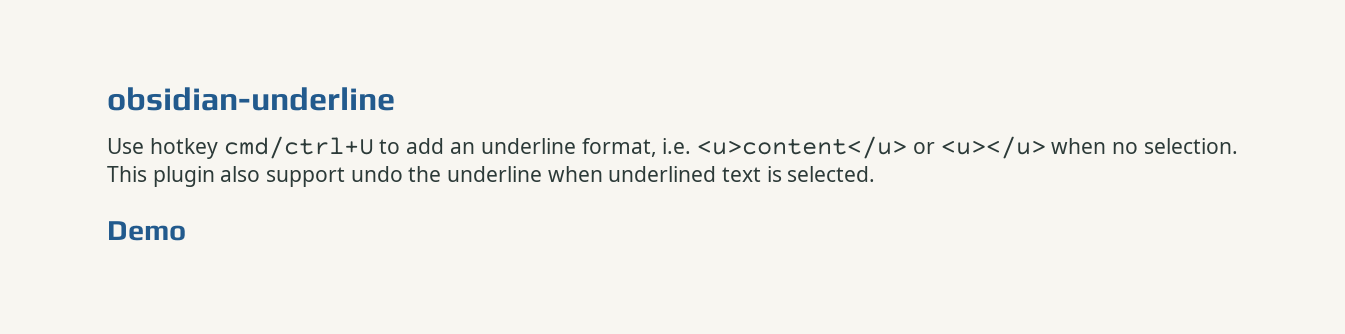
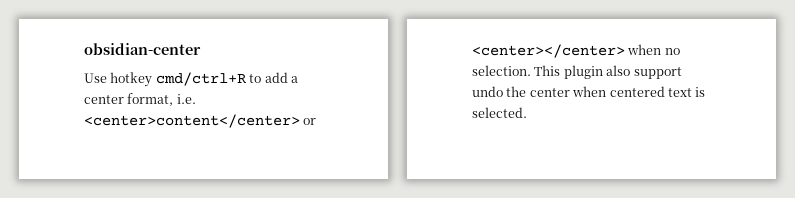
[107,87,395,111] obsidian-underline -> [84,43,201,55] obsidian-center
[223,136,374,159] cmd/ctrl+U -> [155,72,246,86] cmd/ctrl+R
[449,136,1046,159] an underline format, i.e. <u>content</u> or <u></u> -> [290,76,298,83] [84,93,196,106] [84,114,317,128] [472,44,625,58] a center format, i.e. <center>content</center> or <center></center>
[447,166,717,182] underline when underlined -> [529,86,665,97] center when centered
[107,221,186,241] // Demo -> (527, 112) none

